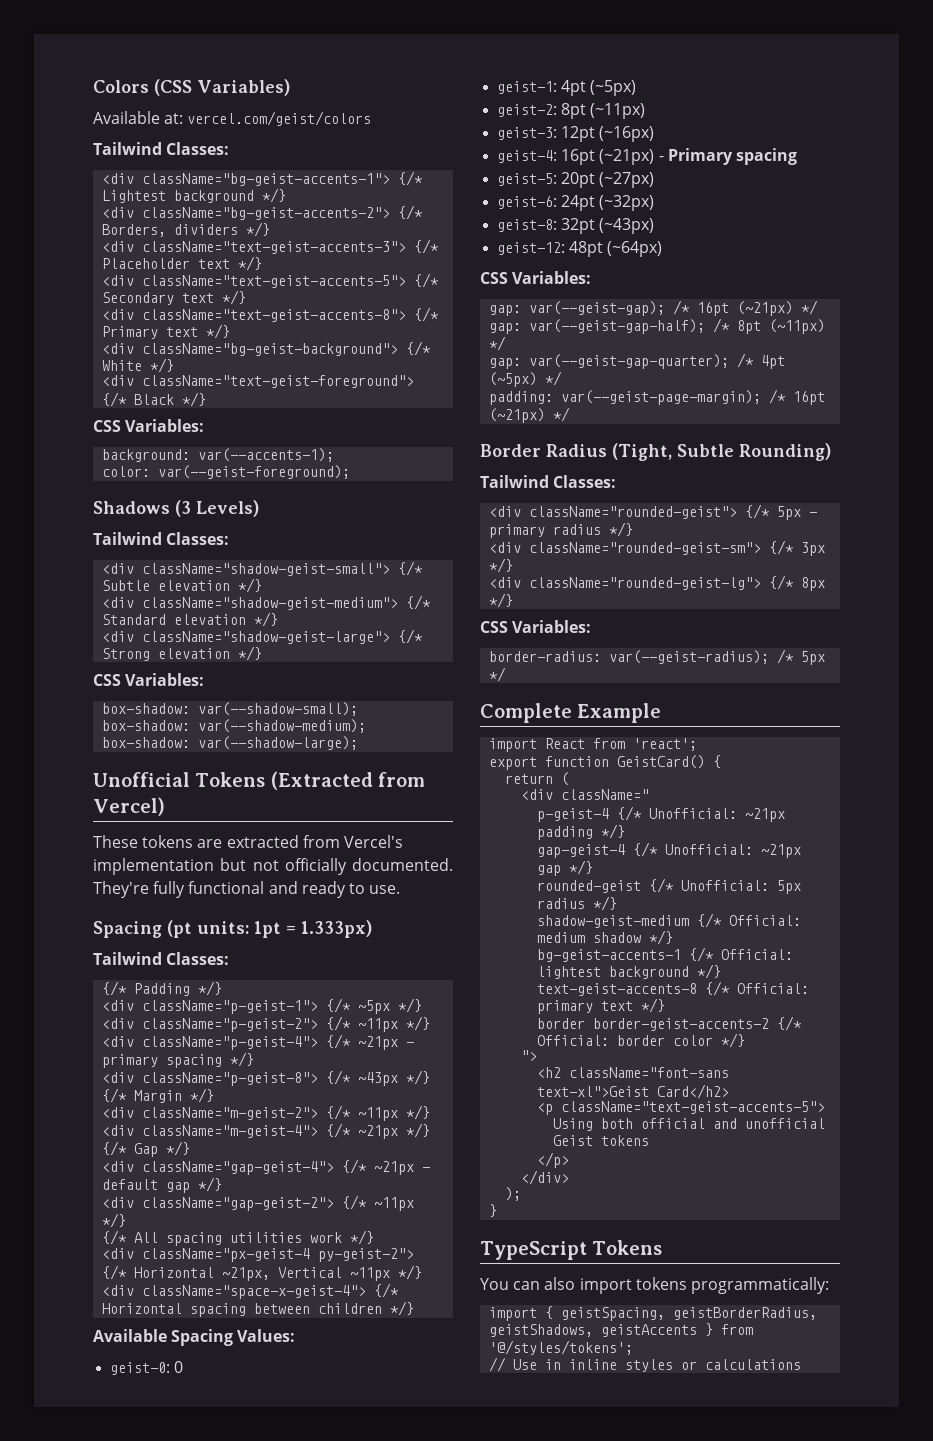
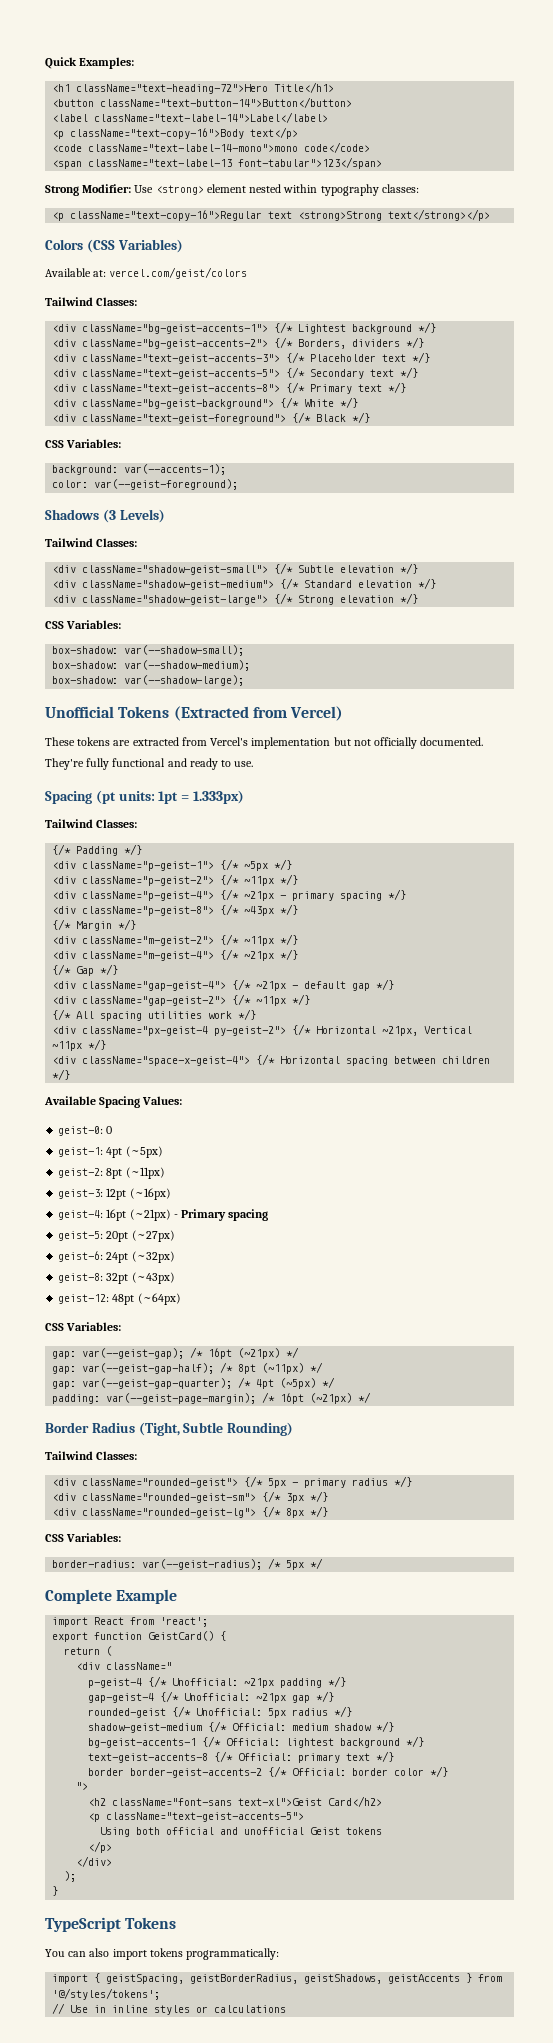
(93, 86) none -> [45,57,135,69] [52,82,335,94] [52,97,353,108] [52,112,329,123] [52,127,299,139] [52,142,371,153] [52,157,383,169] [45,184,419,196] [52,209,491,221] Quick Examples: // <h1 className="text-heading-72">Hero Title</h1> // <button className="text-button-14">Button</button> // <label className="text-label-14">Label</label> // <p className="text-copy-16">Body text</p> // <code className="text-label-14-mono">mono code</code> // <span className="text-label-13 font-tabular">123</span> // Strong Modifier: Use <strong> element nested within typography classes: // <p className="text-copy-16">Regular text <strong>Strong text</strong></p> //

